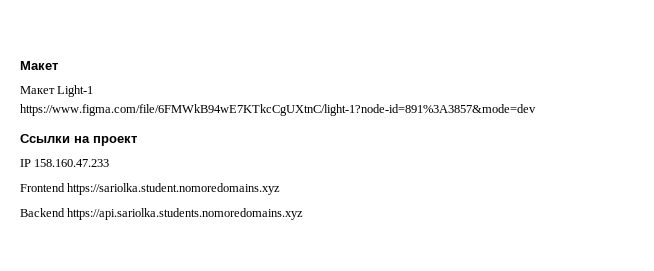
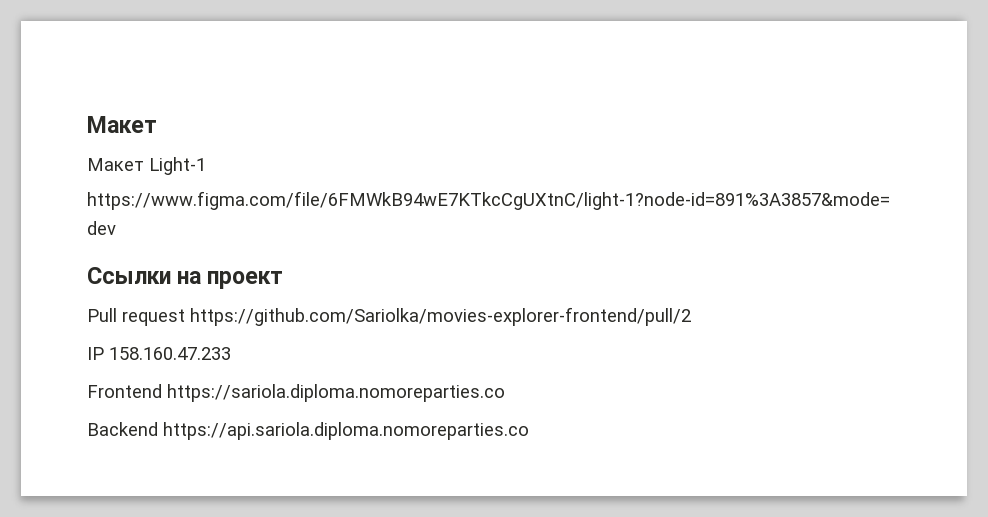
(137, 141) none -> [87,307,691,326] // Pull request https://github.com/Sariolka/movies-explorer-frontend/pull/2
[67,183,281,195] https://sariolka.student.nomoredomains.xyz -> [167,384,505,402] https://sariola.diploma.nomoreparties.co
[67,208,304,220] https://api.sariolka.students.nomoredomains.xyz -> [163,422,529,440] https://api.sariola.diploma.nomoreparties.co

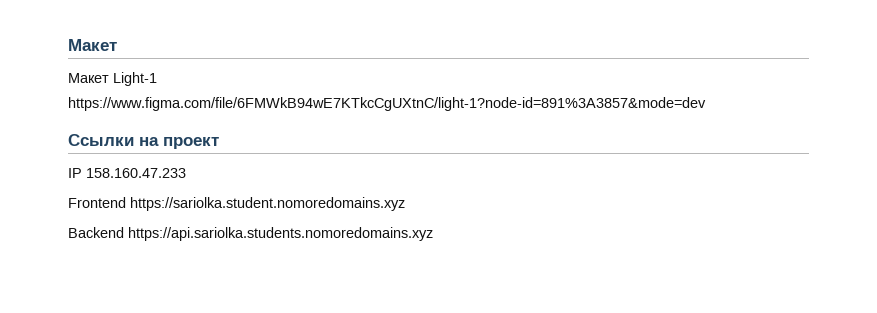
[87,307,691,326] // Pull request https://github.com/Sariolka/movies-explorer-frontend/pull/2 -> (219, 143) none
[167,384,505,402] https://sariola.diploma.nomoreparties.co -> [130,197,405,211] https://sariolka.student.nomoredomains.xyz
[163,422,529,440] https://api.sariola.diploma.nomoreparties.co -> [128,227,433,241] https://api.sariolka.students.nomoredomains.xyz

